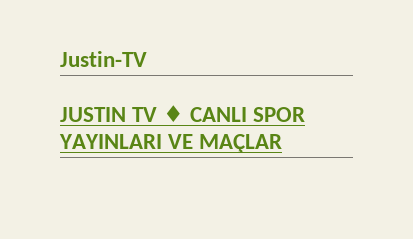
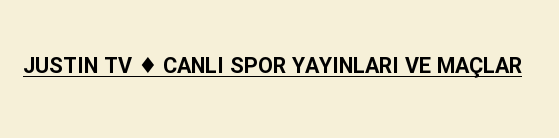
[60,51,147,67] Justin-TV // -> (23, 65) none

